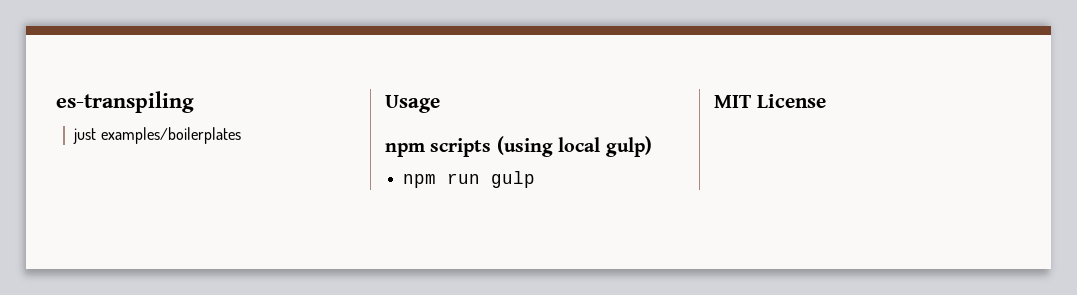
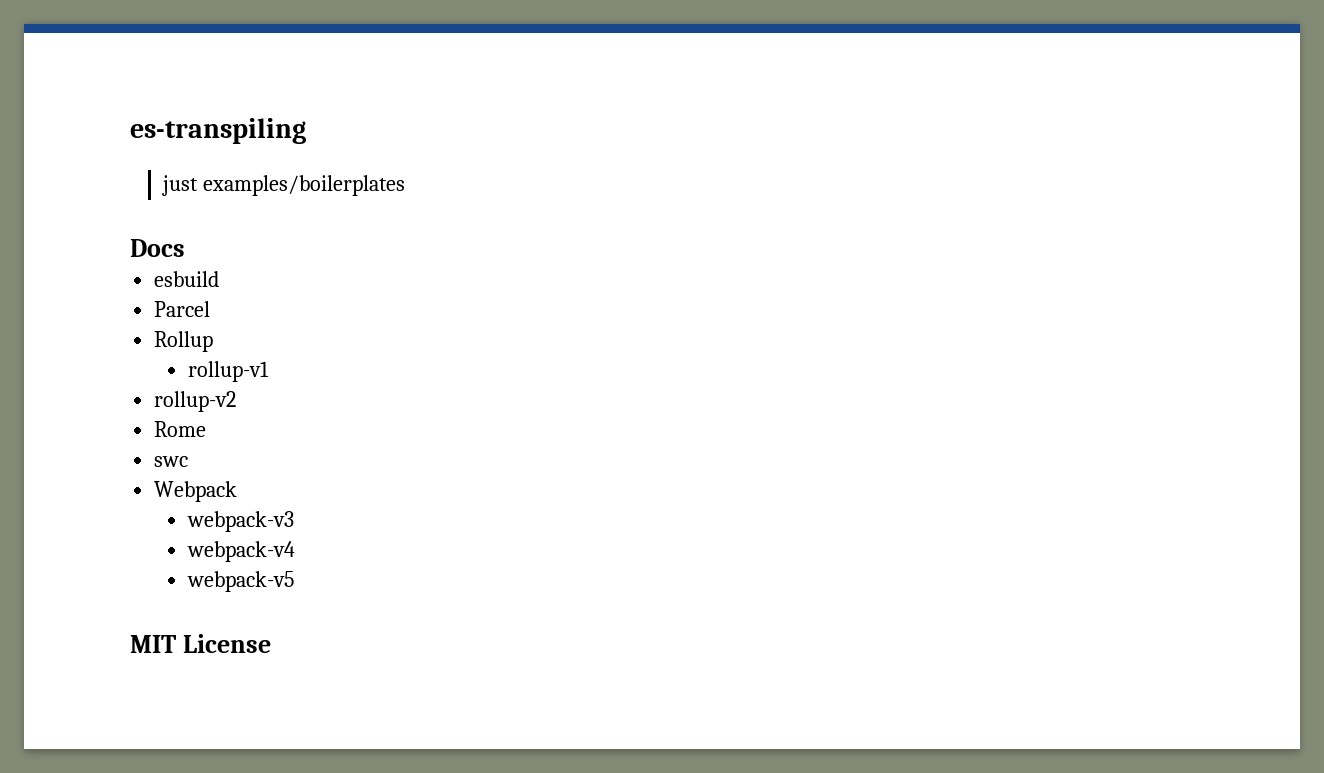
[385,95,440,113] [385,136,652,157] [402,171,535,188] Usage // npm scripts (using local gulp) // npm run gulp -> [130,239,185,257] [154,271,220,287] [154,301,211,317] [154,331,214,352] [187,361,269,382] [154,391,237,412] [154,421,207,437] [154,456,189,467] [154,481,238,502] [186,511,294,532] [186,541,295,562] [186,571,294,592] Docs // esbuild // Parcel // Rollup // rollup-v1 // rollup-v2 // Rome // swc // Webpack // webpack-v3 // webpack-v4 // webpack-v5

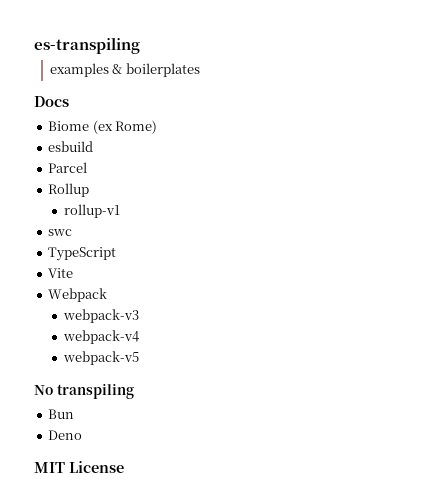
[162,175,406,196] [130,239,185,257] just examples/boilerplates // Docs -> [49,63,200,77] [34,96,69,107] [48,120,158,134] examples & boilerplates // Docs // Biome (ex Rome)
[154,391,237,412] [154,421,207,437] [154,456,189,467] rollup-v2 // Rome // swc -> [48,229,73,236] [48,247,117,261] [48,268,74,278] swc // TypeScript // Vite
(294, 581) none -> [34,384,134,399] [48,409,75,419] [48,430,83,440] // No transpiling // Bun // Deno

